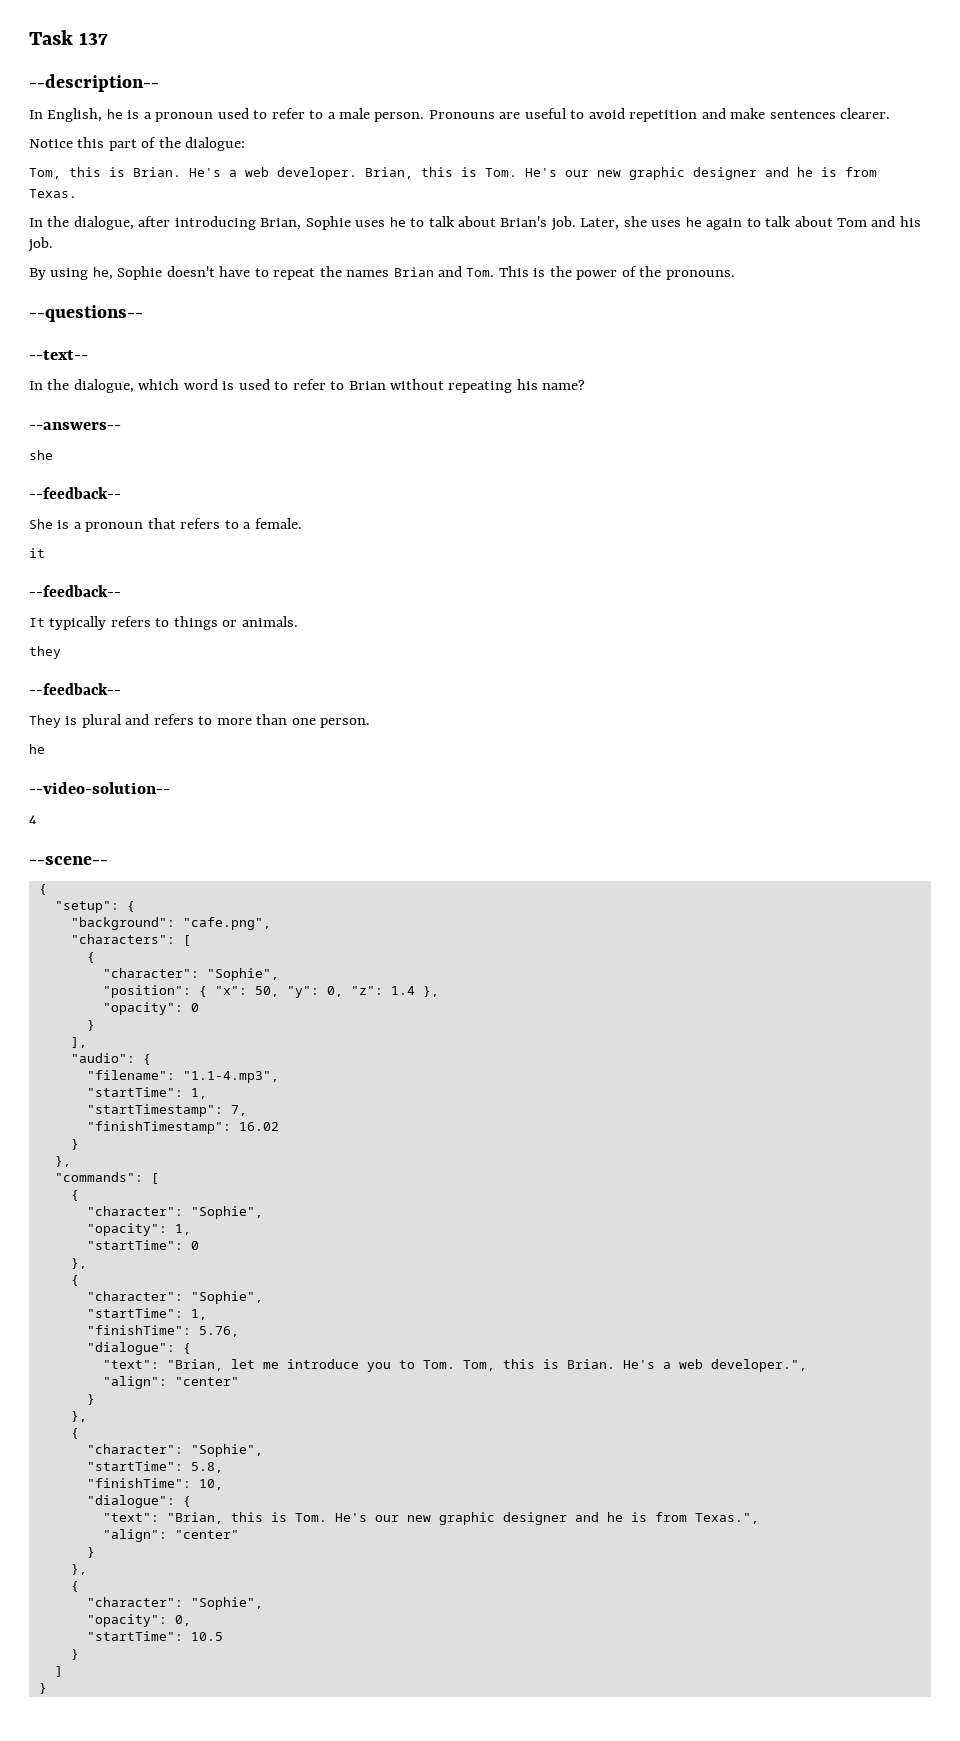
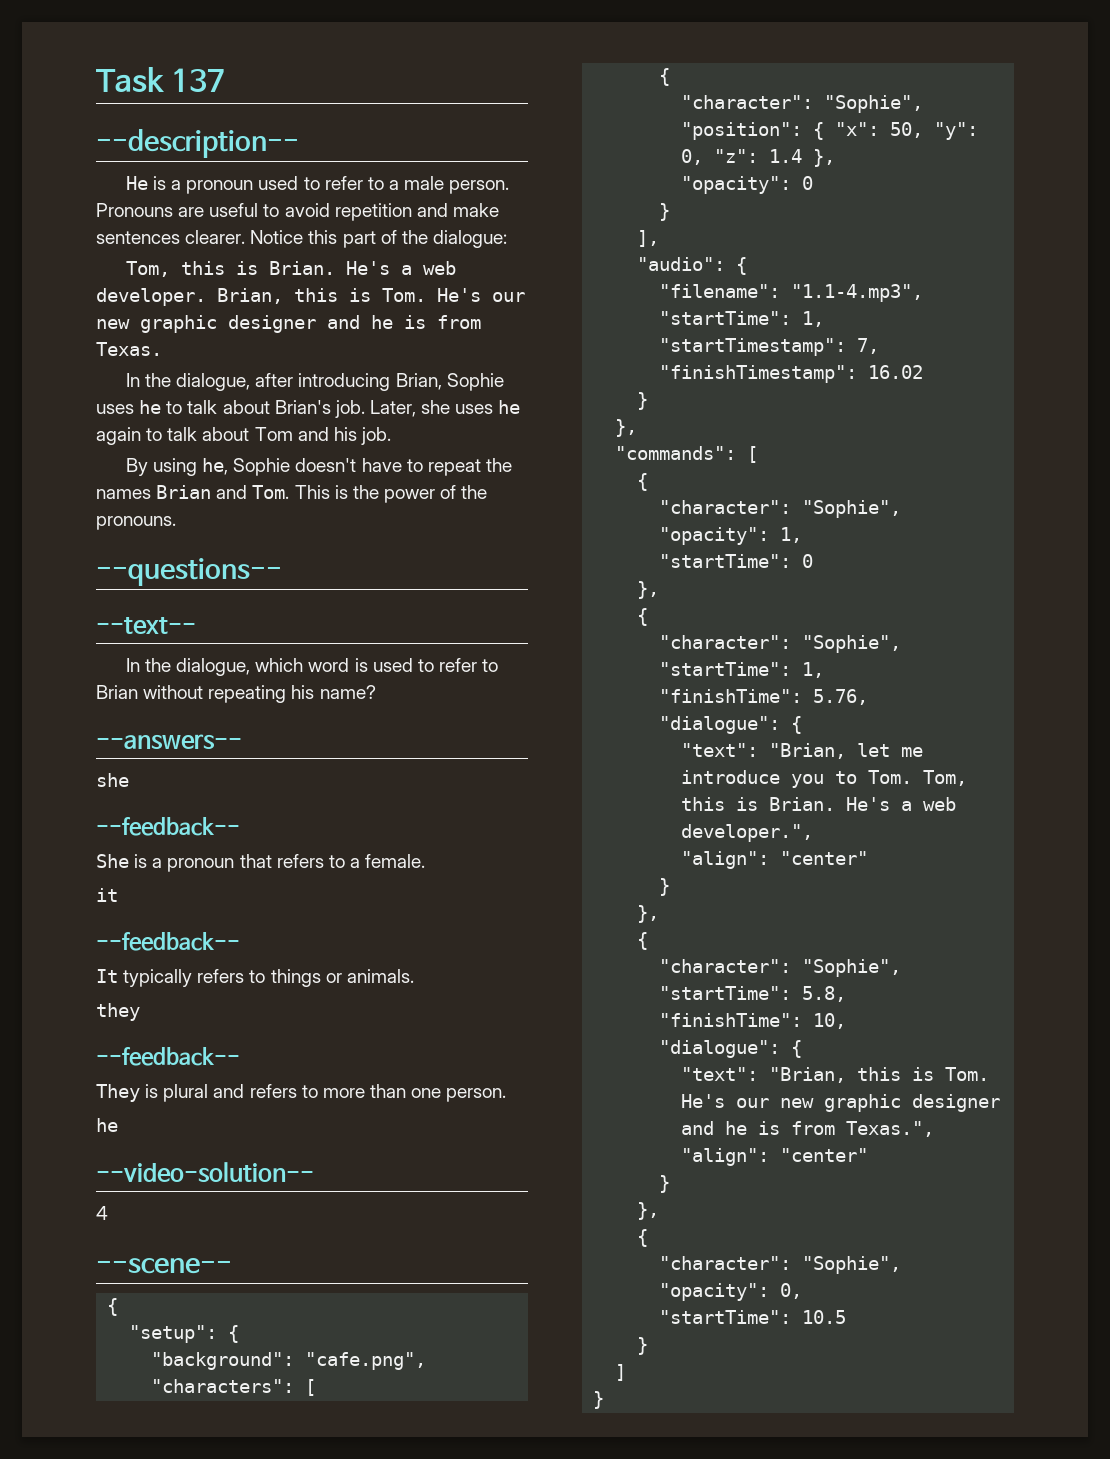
[29,108,123,122] In English, he -> [125,176,148,190] He
(891, 113) // -> (246, 237) none

